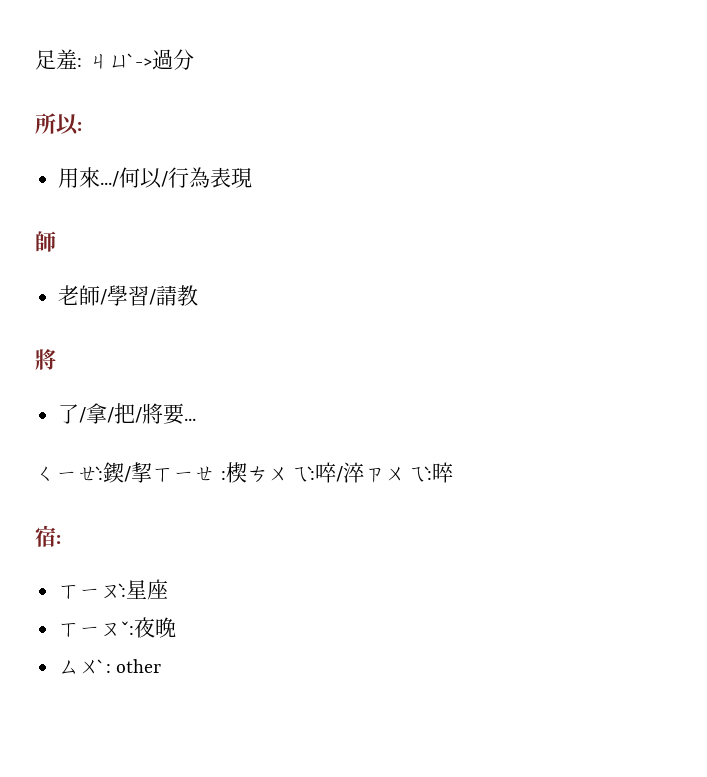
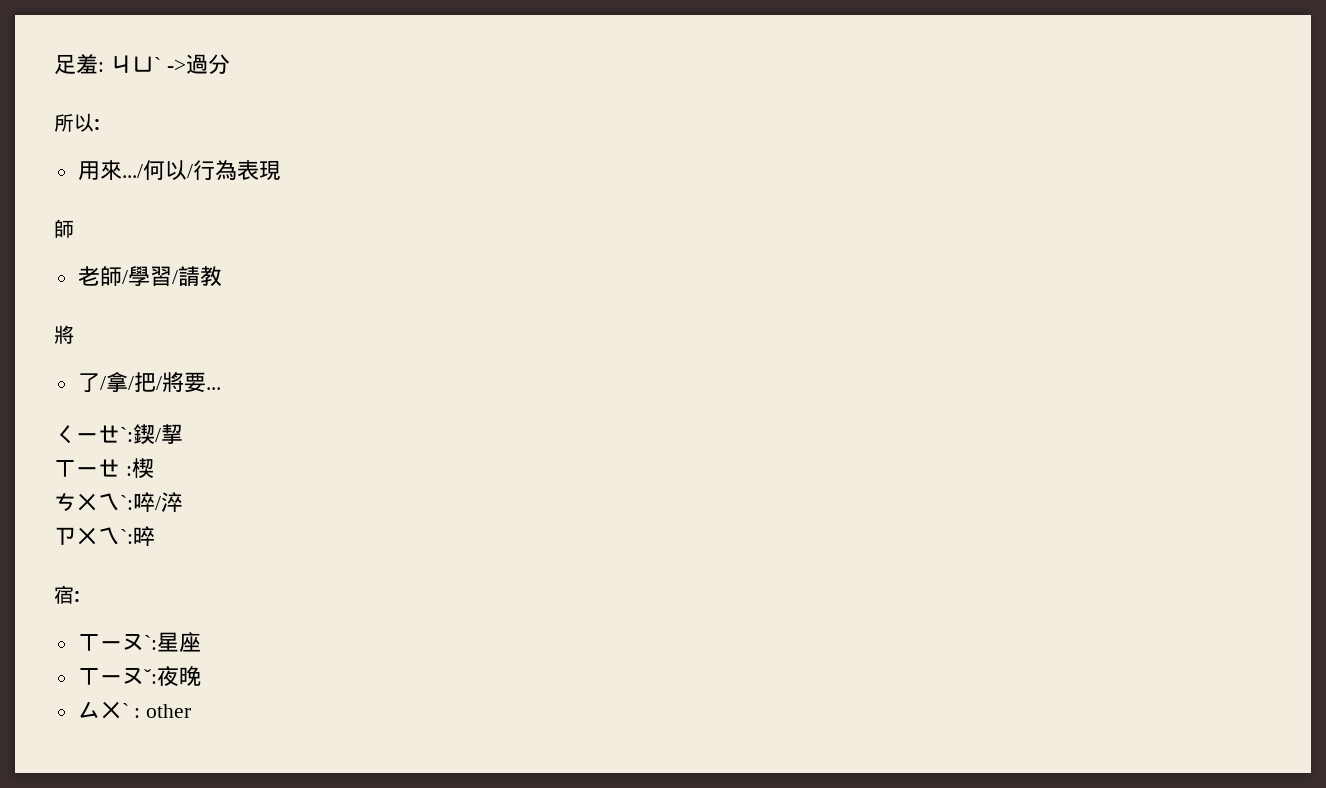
(152, 472) none -> (183, 434) //
(247, 472) none -> (154, 468) //
(364, 472) none -> (183, 502) //

